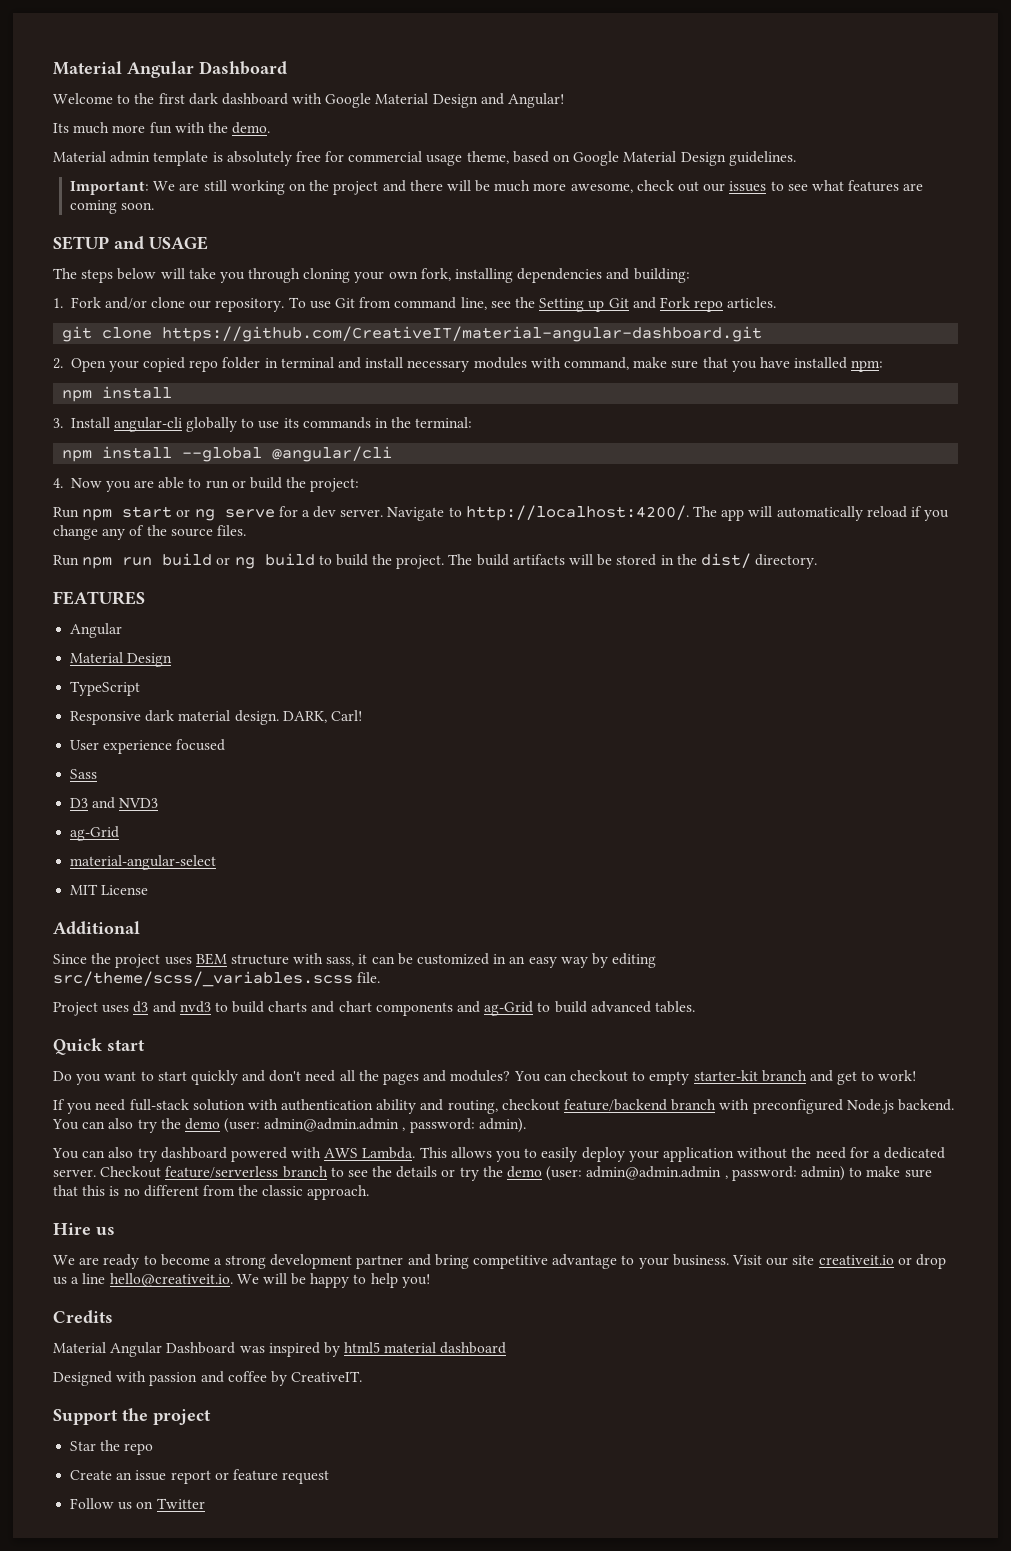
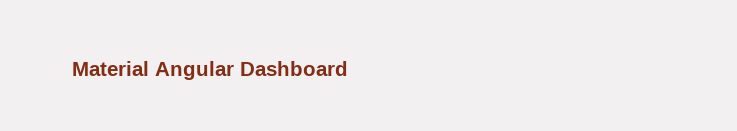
[53,61,287,78] [53,93,565,108] [53,122,271,134] [53,151,796,166] [70,180,924,195] [70,200,155,214] [53,236,208,250] [53,268,690,283] [53,297,777,312] [62,326,763,342] [53,357,884,372] [62,386,173,402] [53,417,473,432] [62,446,393,462] [53,477,360,492] [53,505,950,521] [53,525,246,540] [53,553,818,569] [53,591,145,605] [70,623,123,638] [70,652,173,667] [70,681,141,696] [70,710,362,725] [70,739,226,754] [70,769,98,779] [70,797,159,809] [70,826,120,841] [70,855,217,870] [70,884,149,895] [53,921,140,934] [53,953,657,968] [53,971,381,987] [53,1001,695,1016] [53,1038,145,1055] [53,1070,917,1085] [53,1099,954,1114] [52,1118,526,1133] [52,1147,946,1162] [53,1166,932,1181] [53,1185,370,1200] [53,1223,115,1235] [53,1254,946,1269] [53,1273,430,1288] [53,1310,113,1323] [53,1342,507,1357] [53,1371,363,1386] [53,1408,211,1425] [70,1440,154,1455] [70,1469,330,1484] [70,1498,205,1510] Material Angular Dashboard // Welcome to the first dark dashboard with Google Material Design and Angular! // Its much more fun with the demo. // Material admin template is absolutely free for commercial usage theme, based on Google Material Design guidelines. // Important: We are still working on the project and there will be much more awesome, check out our issues to see what features are coming soon. // SETUP and USAGE // The steps below will take you through cloning your own fork, installing dependencies and building: // 1. Fork and/or clone our repository. To use Git from command line, see the Setting up Git and Fork repo articles. // git clone https://github.com/CreativeIT/material-angular-dashboard.git // 2. Open your copied repo folder in terminal and install necessary modules with command, make sure that you have installed npm: // npm install // 3. Install angular-cli globally to use its commands in the terminal: // npm install --global @angular/cli // 4. Now you are able to run or build the project: // Run npm start or ng serve for a dev server. Navigate to http://localhost:4200/. The app will automatically reload if you change any of the source files. // Run npm run build or ng build to build the project. The build artifacts will be stored in the dist/ directory. // FEATURES // Angular // Material Design // TypeScript // Responsive dark material design. DARK, Carl! // User experience focused // Sass // D3 and NVD3 // ag-Grid // material-angular-select // MIT License // Additional // Since the project uses BEM structure with sass, it can be customized in an easy way by editing src/theme/scss/_variables.scss file. // Project uses d3 and nvd3 to build charts and chart components and ag-Grid to build advanced tables. // Quick start // Do you want to start quickly and don't need all the pages and modules? You can checkout to empty starter-kit branch and get to work! // If you need full-stack solution with authentication ability and routing, checkout feature/backend branch with preconfigured Node.js backend. You can also try the demo (user: admin@admin.admin , password: admin). // You can also try dashboard powered with AWS Lambda. This allows you to easily deploy your application without the need for a dedicated server. Checkout feature/serverless branch to see the details or try the demo (user: admin@admin.admin , password: admin) to make sure that this is no different from the classic approach. // Hire us // We are ready to become a strong development partner and bring competitive advantage to your business. Visit our site creativeit.io or drop us a line hello@creativeit.io. We will be happy to help you! // Credits // Material Angular Dashboard was inspired by html5 material dashboard // Designed with passion and coffee by CreativeIT. // Support the project // Star the repo // Create an issue report or feature request // Follow us on Twitter -> [72,61,348,80] Material Angular Dashboard

